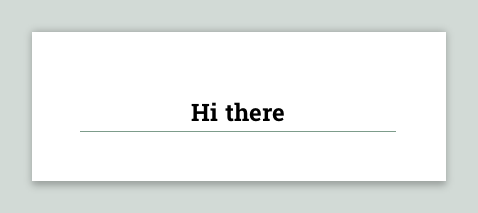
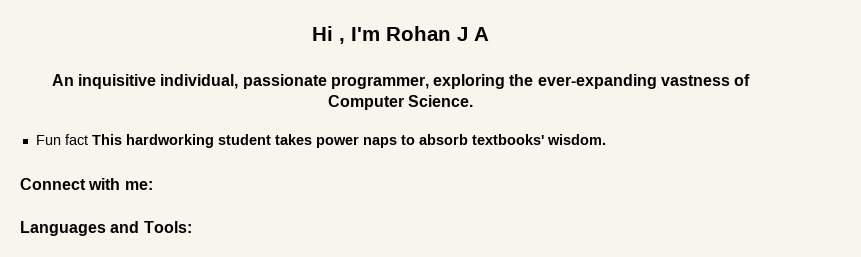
[224,102,285,122] there -> [339,26,489,44] [51,74,751,89] [327,95,474,110] [35,134,606,148] [20,178,153,190] [20,221,192,236] , I'm Rohan J A // An inquisitive individual, passionate programmer, exploring the ever-expanding vastness of Computer Science. // Fun fact This hardworking student takes power naps to absorb textbooks' wisdom. // Connect with me: // Languages and Tools:

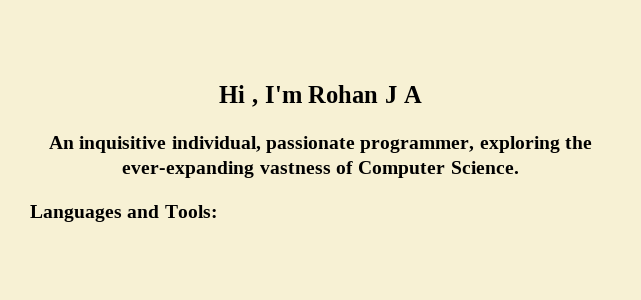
[35,134,606,148] [20,178,153,190] // Fun fact This hardworking student takes power naps to absorb textbooks' wisdom. // Connect with me: -> (519, 167) none

